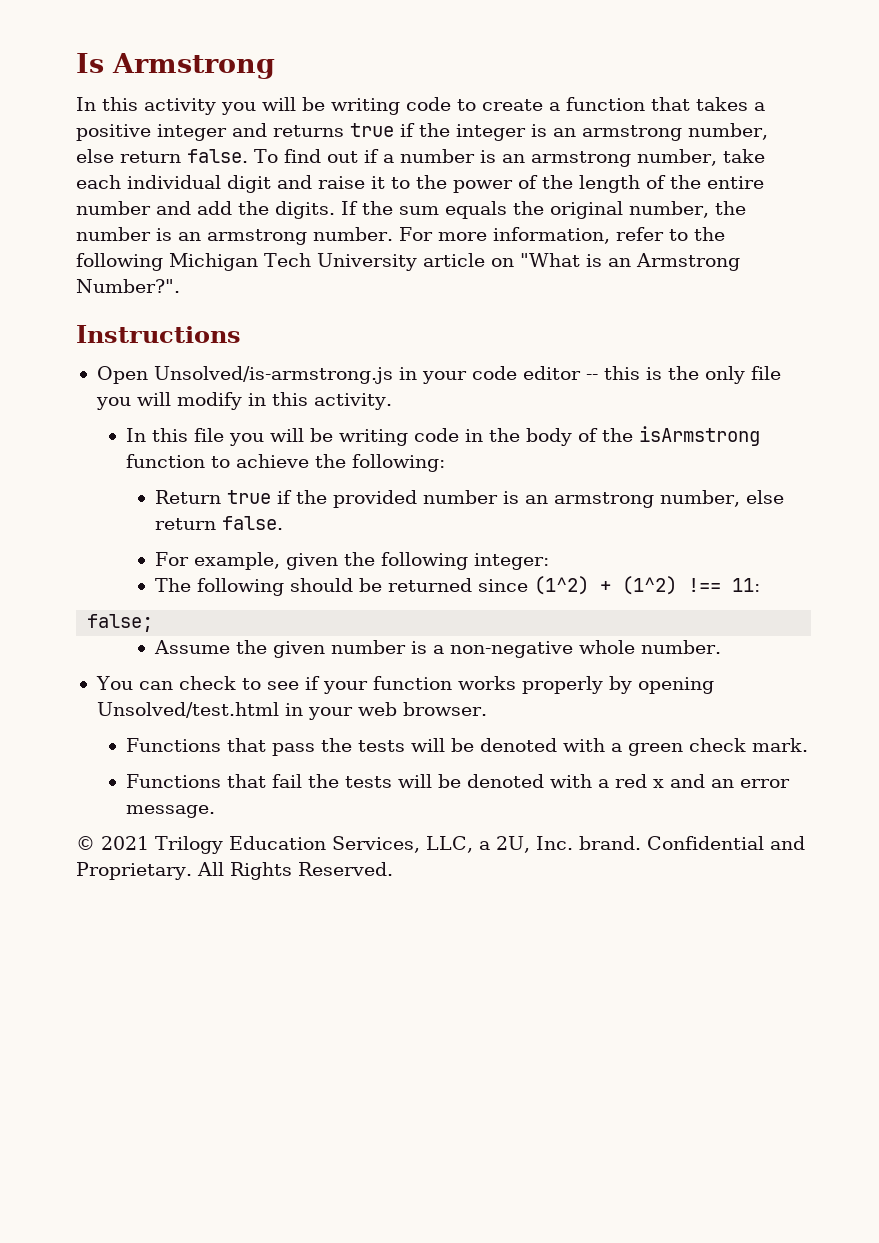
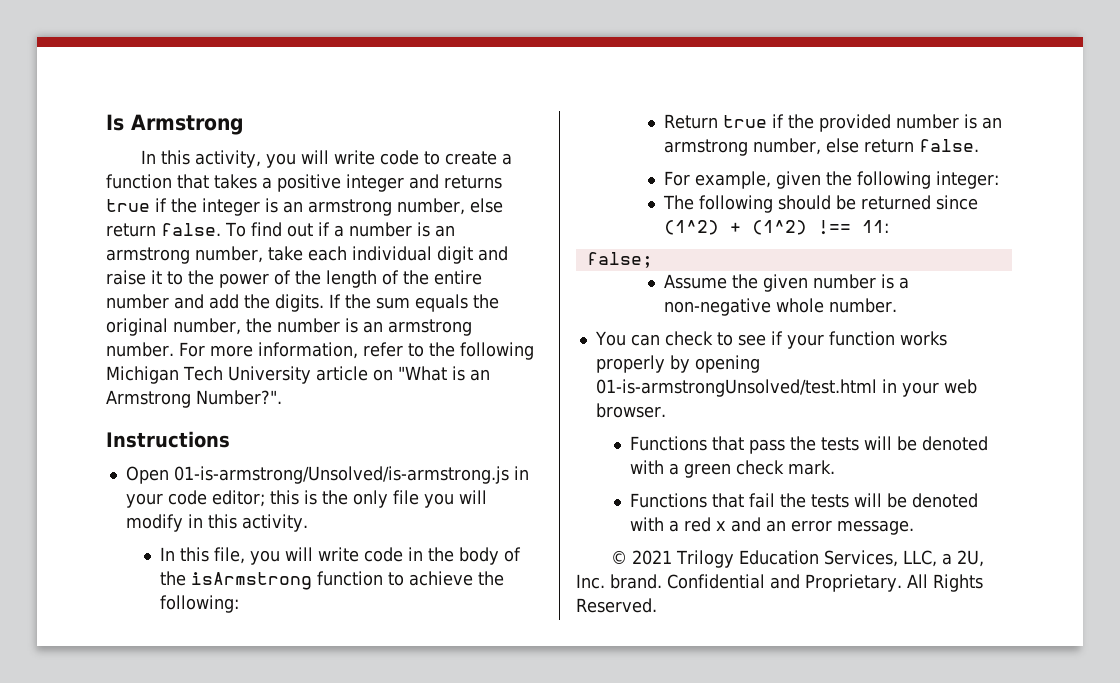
[144,97,400,115] activity you will be writing -> [194,150,375,168] activity, you will write
[153,366,393,384] Unsolved/is-armstrong.js -> [173,466,509,484] 01-is-armstrong/Unsolved/is-armstrong.js
[522,366,598,380] editor -- -> [211,490,265,507] editor;
[193,428,408,446] file you will be writing -> [213,547,359,565] file, you will write
[96,702,279,718] Unsolved/test.html -> [595,379,877,397] 01-is-armstrongUnsolved/test.html

